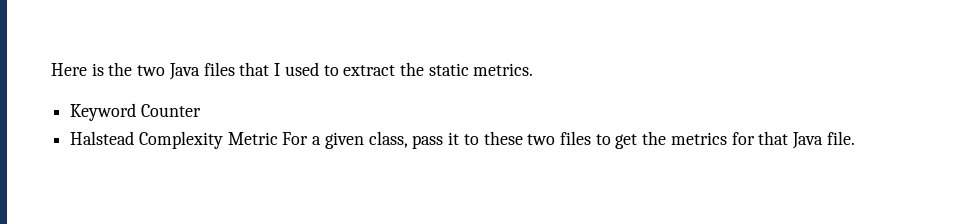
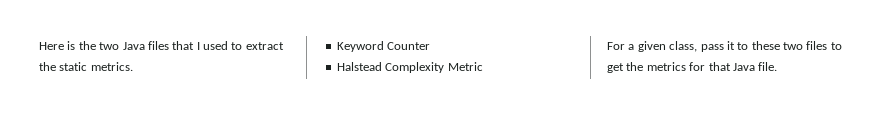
(278, 138) none -> (483, 66) //

